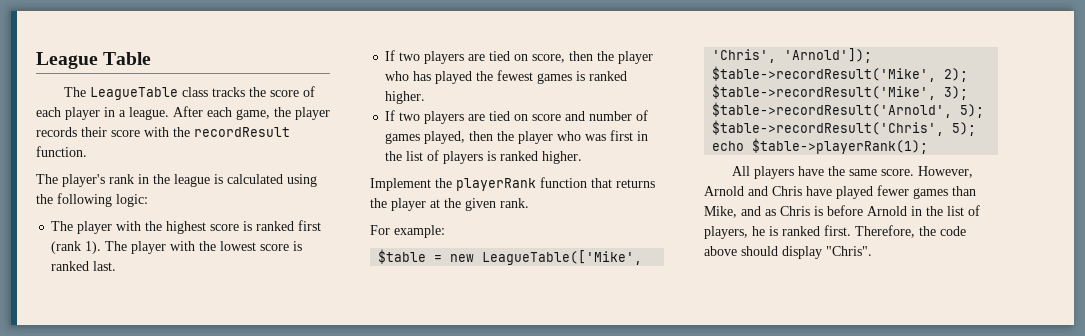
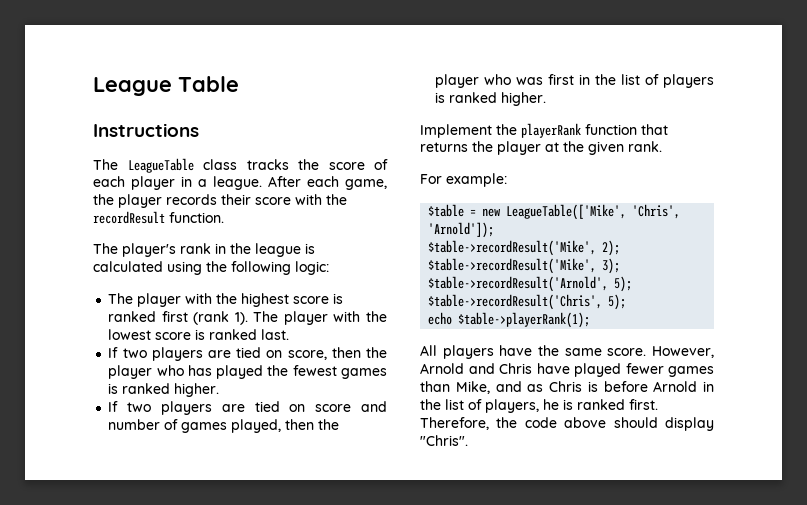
(152, 58) none -> [93,123,199,137] // Instructions

